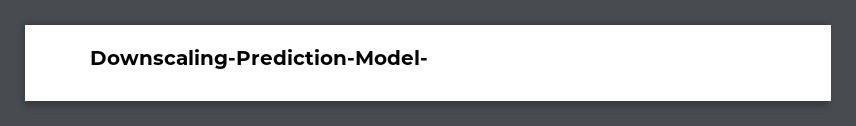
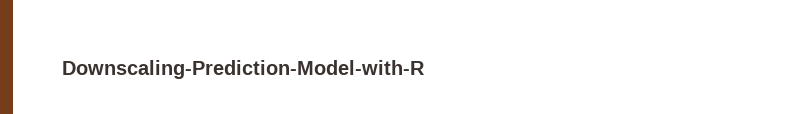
[90,49,428,69] Downscaling-Prediction-Model- -> [62,60,425,79] Downscaling-Prediction-Model-with-R

